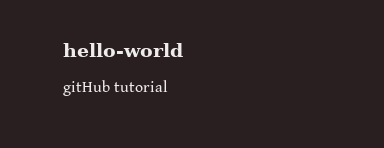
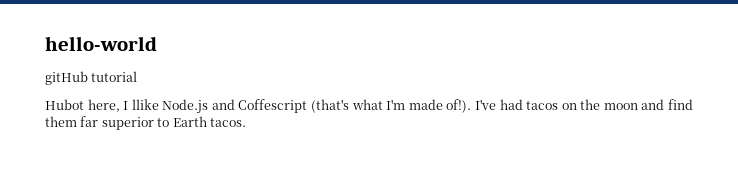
(169, 86) none -> [45,99,693,114] [45,116,246,130] // Hubot here, I llike Node.js and Coffescript (that's what I'm made of!). I've had tacos on the moon and find them far superior to Earth tacos.

